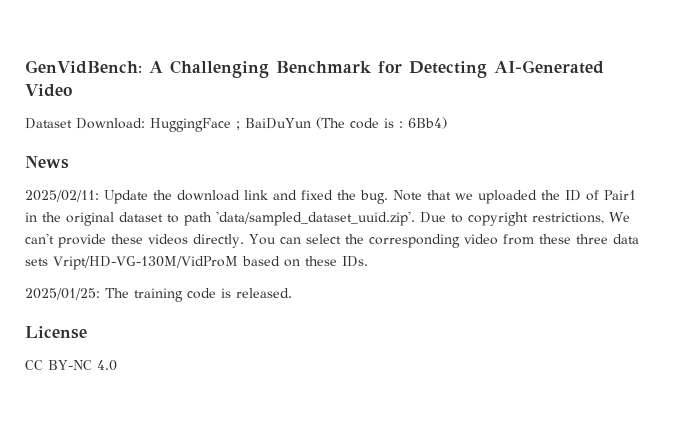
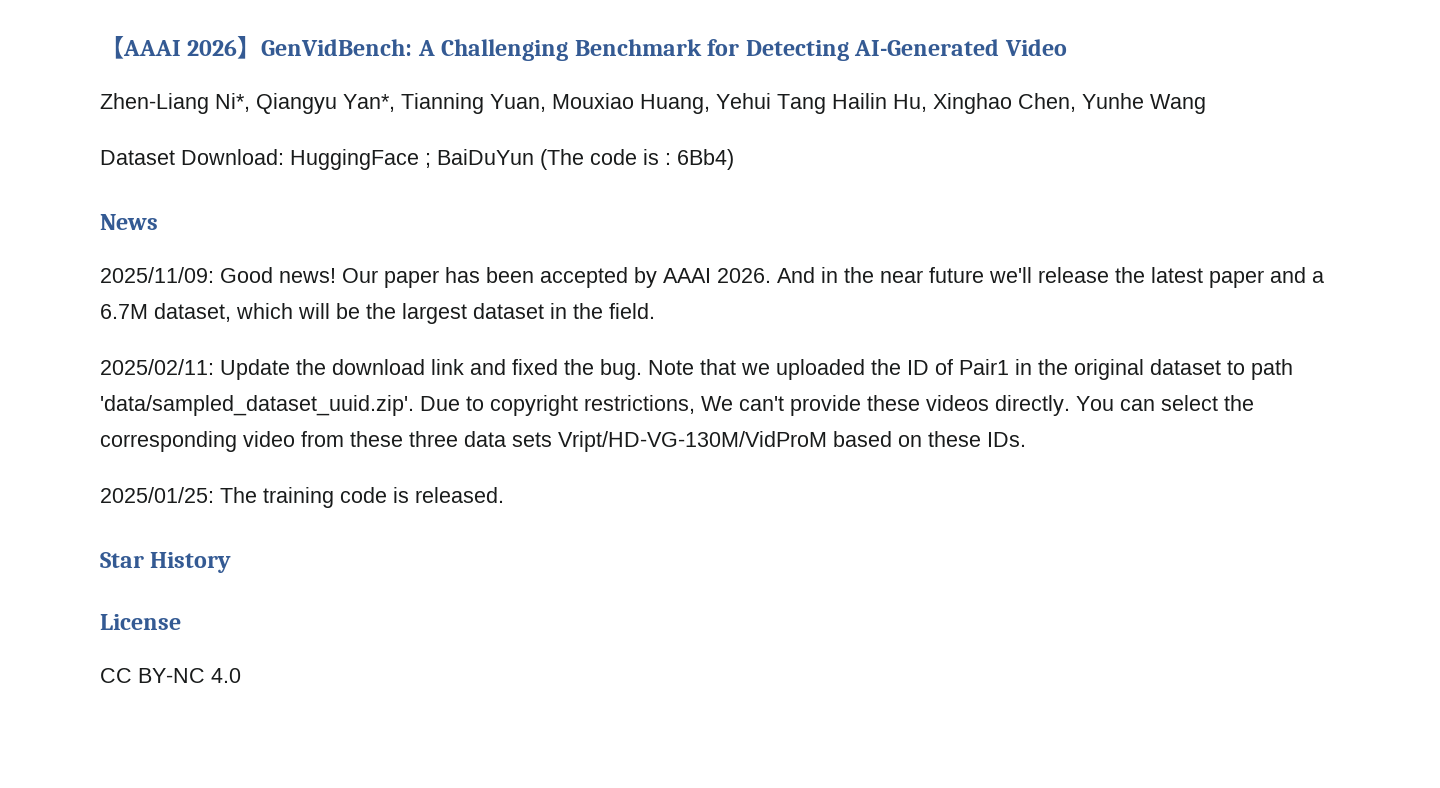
(25, 67) none -> [100,36,262,59] 【AAAI 2026】
(72, 90) none -> [100,93,1206,114] // Zhen-Liang Ni*, Qiangyu Yan*, Tianning Yuan, Mouxiao Huang, Yehui Tang Hailin Hu, Xinghao Chen, Yunhe Wang
(69, 162) none -> [100,267,1324,288] [100,303,655,324] // 2025/11/09: Good news! Our paper has been accepted by AAAI 2026. And in the near future we'll release the latest paper and a 6.7M dataset, which will be the largest dataset in the field.
(292, 293) none -> [100,552,232,573] // Star History

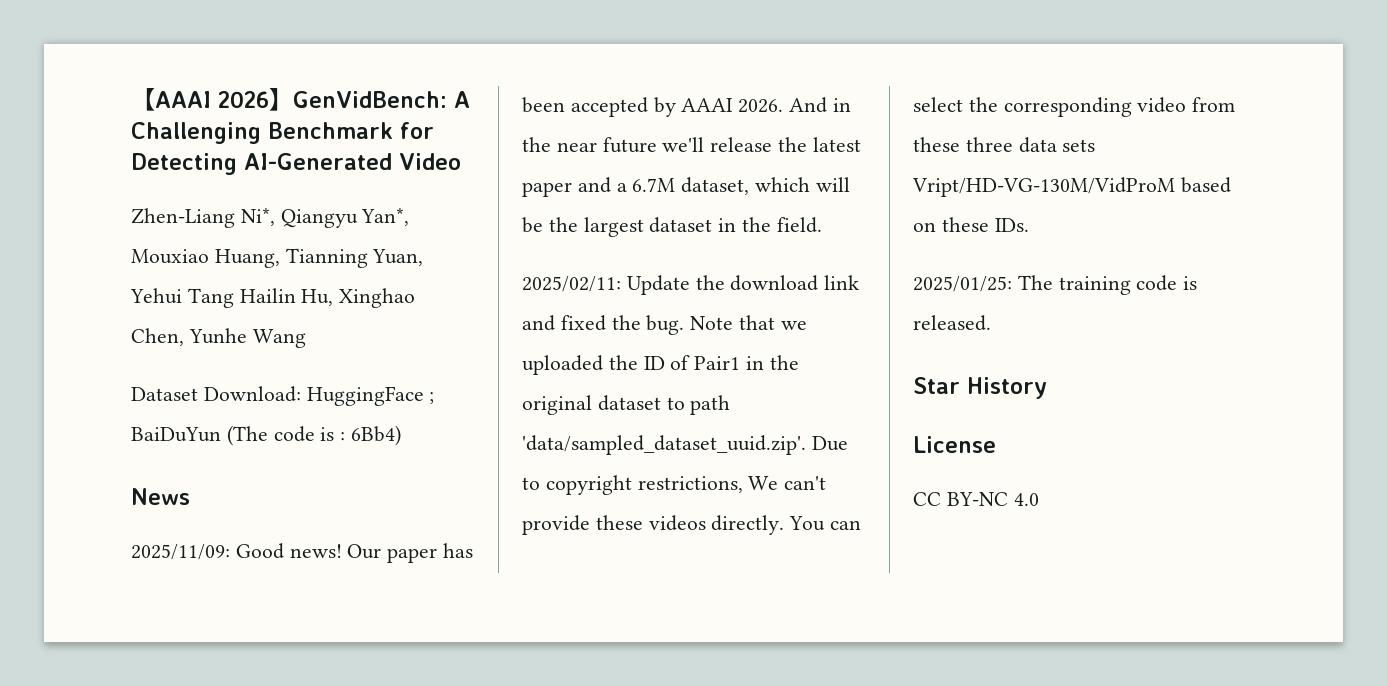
[401,93,710,114] Tianning Yuan, Mouxiao Huang, -> [131,248,424,268] Mouxiao Huang, Tianning Yuan,

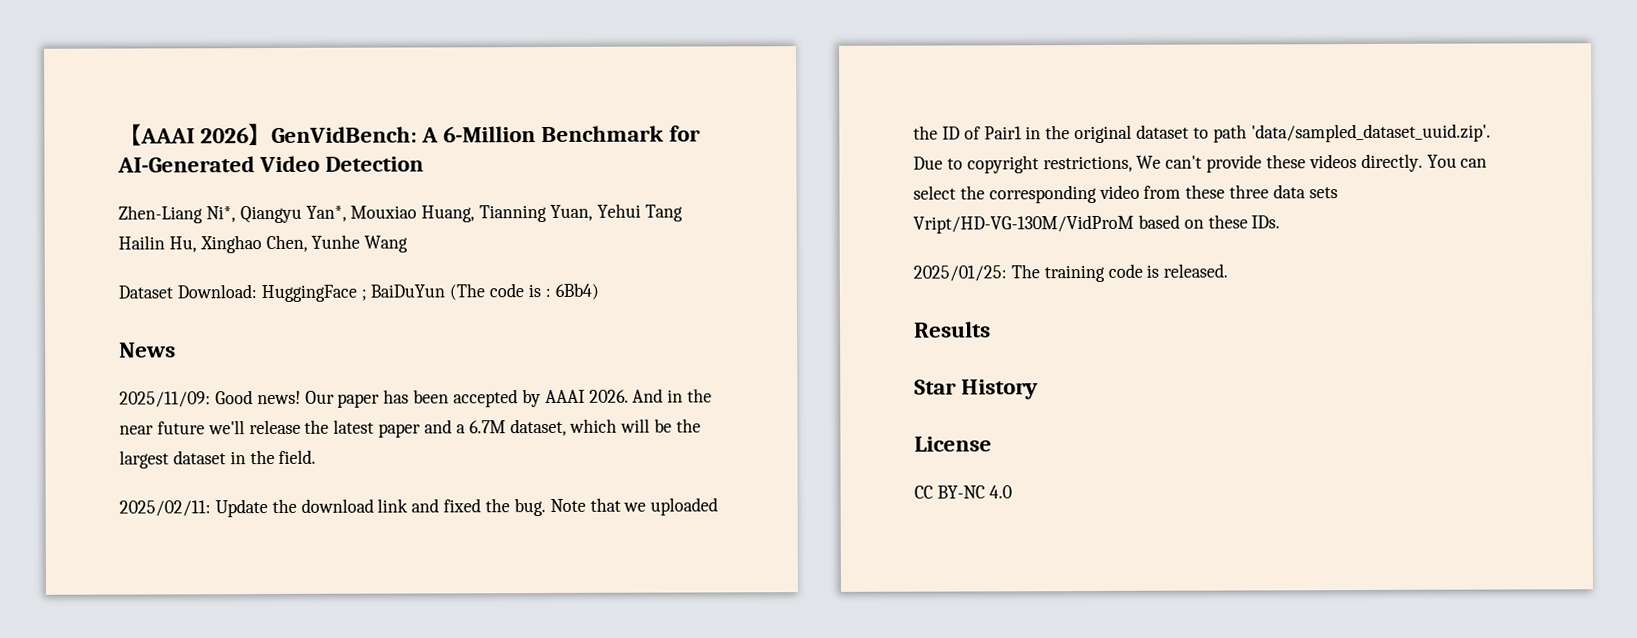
[131,122,261,144] Challenging -> [443,126,537,143] 6-Million
[131,153,237,175] Detecting -> (702, 133) none
(461, 161) none -> [325,156,425,172] Detection
(991, 323) none -> [914,321,991,338] // Results

